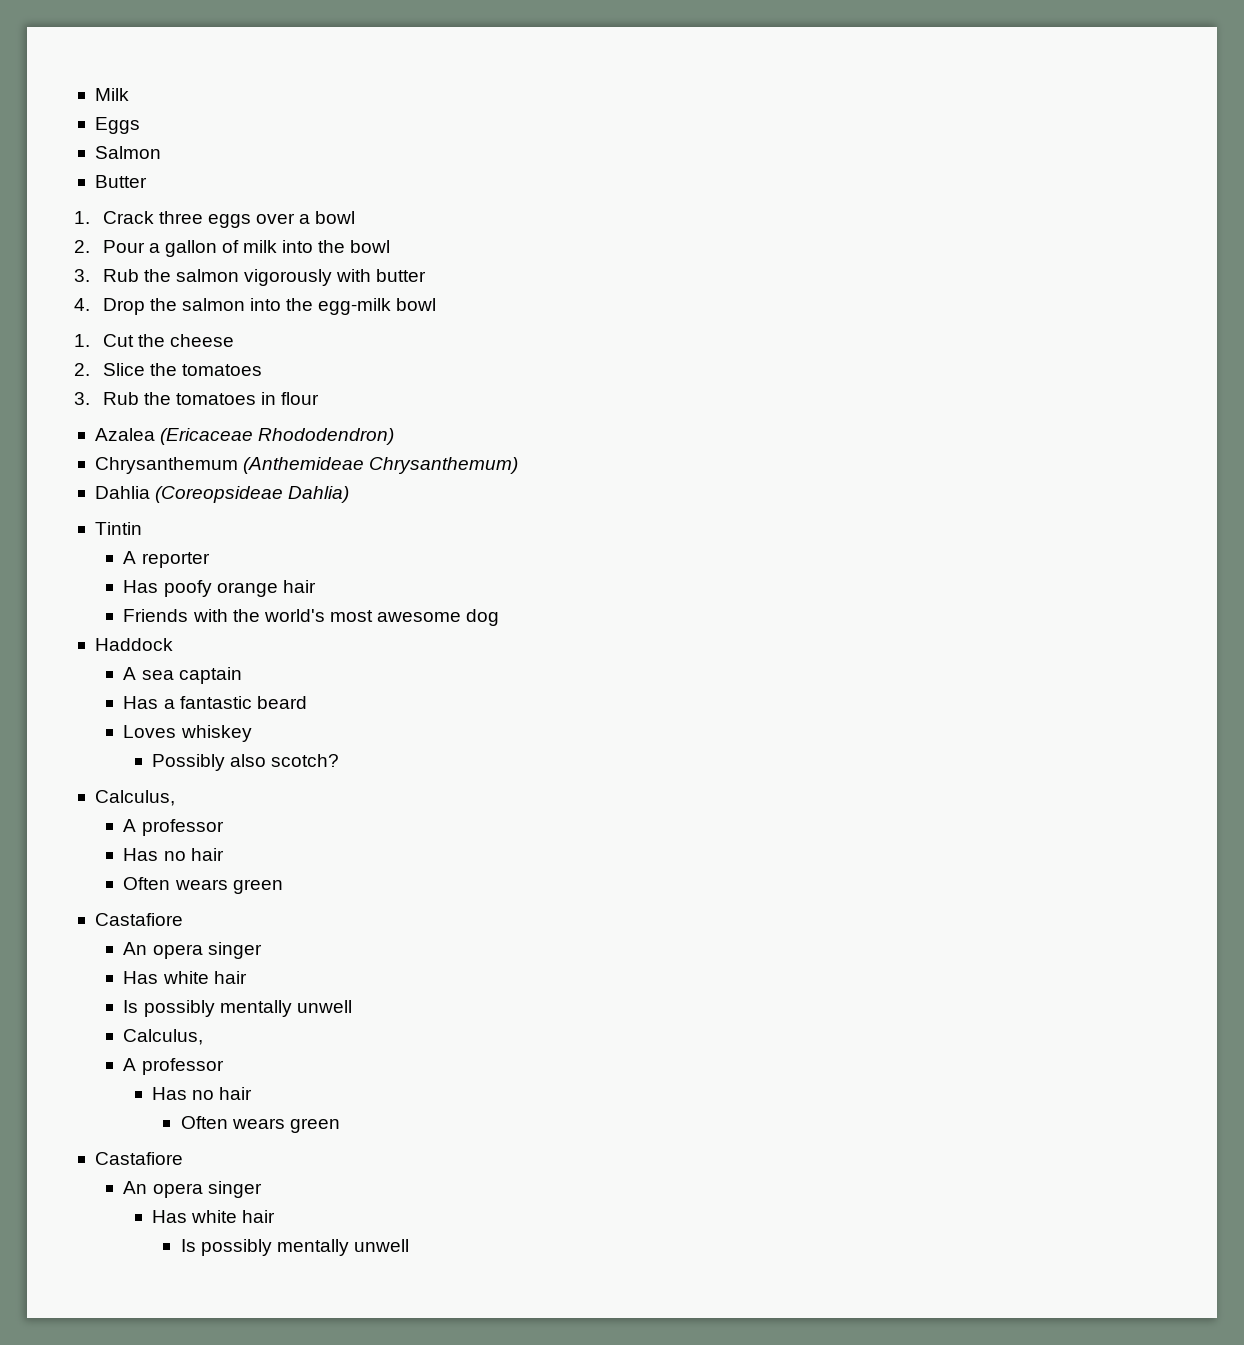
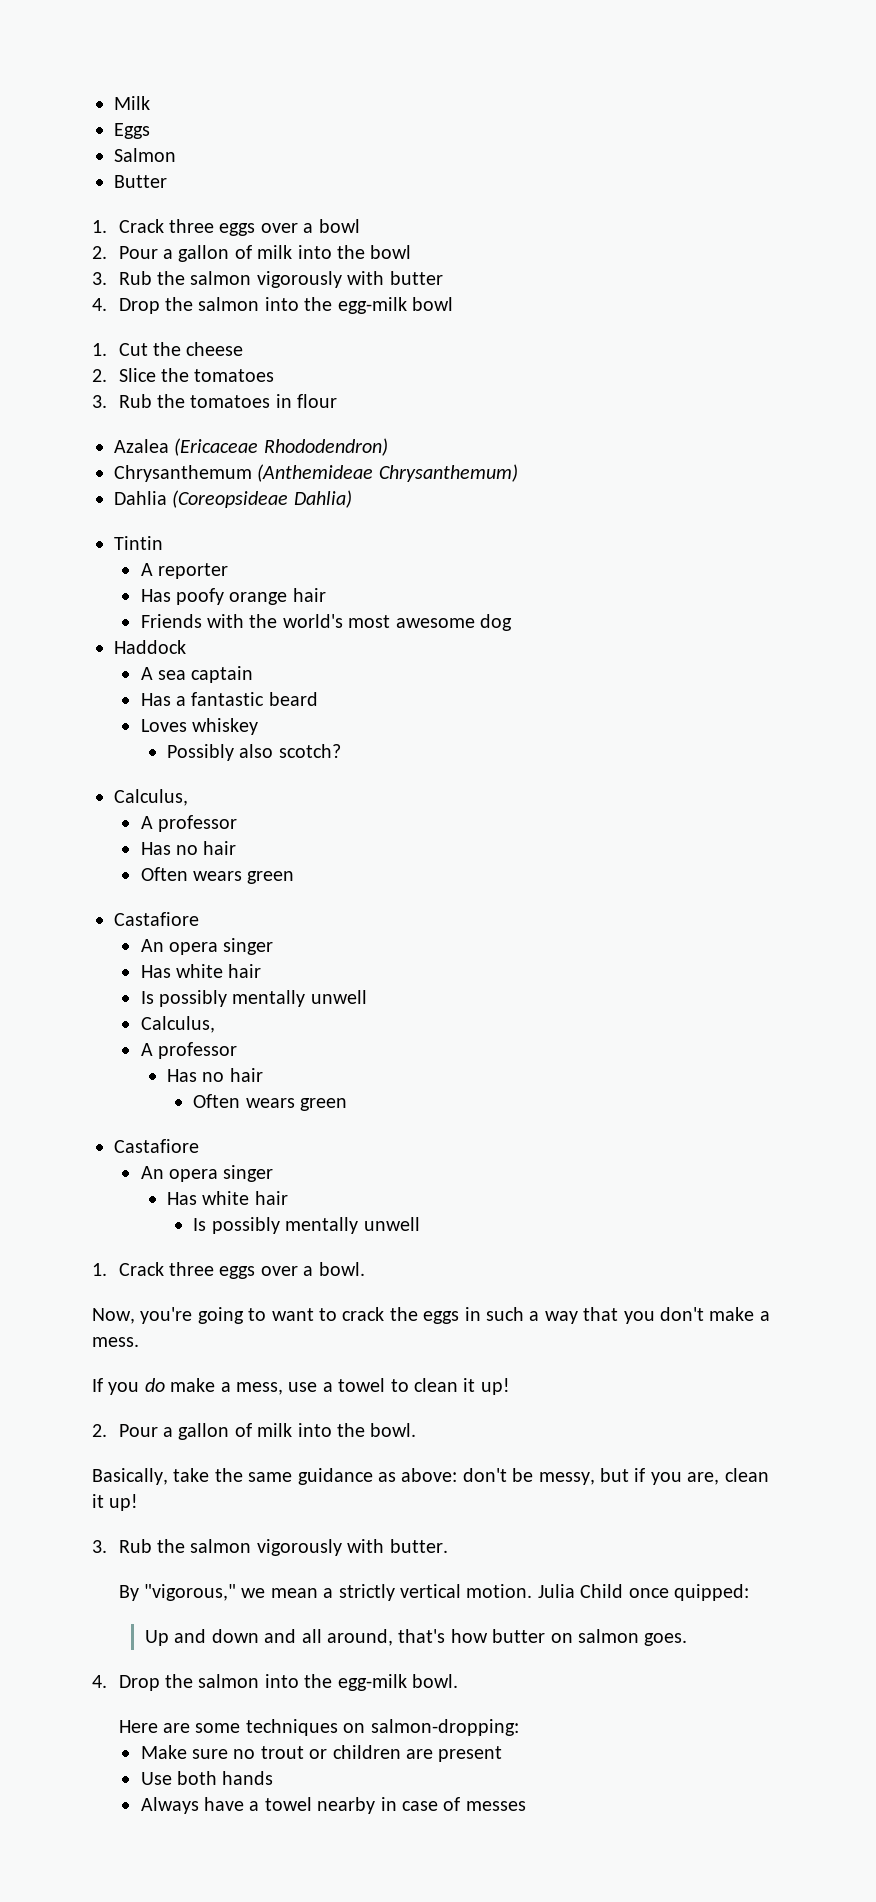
(409, 1245) none -> [92,1262,365,1279] [92,1307,770,1324] [92,1337,139,1347] [92,1378,510,1395] [92,1423,417,1440] [92,1468,769,1485] [92,1494,139,1511] [92,1539,448,1556] [118,1584,749,1601] [144,1629,688,1646] [92,1674,458,1691] [118,1719,519,1736] [140,1745,503,1762] [140,1771,274,1785] [140,1797,526,1814] // 1. Crack three eggs over a bowl. // Now, you're going to want to crack the eggs in such a way that you don't make a mess. // If you do make a mess, use a towel to clean it up! // 2. Pour a gallon of milk into the bowl. // Basically, take the same guidance as above: don't be messy, but if you are, clean it up! // 3. Rub the salmon vigorously with butter. // By "vigorous," we mean a strictly vertical motion. Julia Child once quipped: // Up and down and all around, that's how butter on salmon goes. // 4. Drop the salmon into the egg-milk bowl. // Here are some techniques on salmon-dropping: // Make sure no trout or children are present // Use both hands // Always have a towel nearby in case of messes

